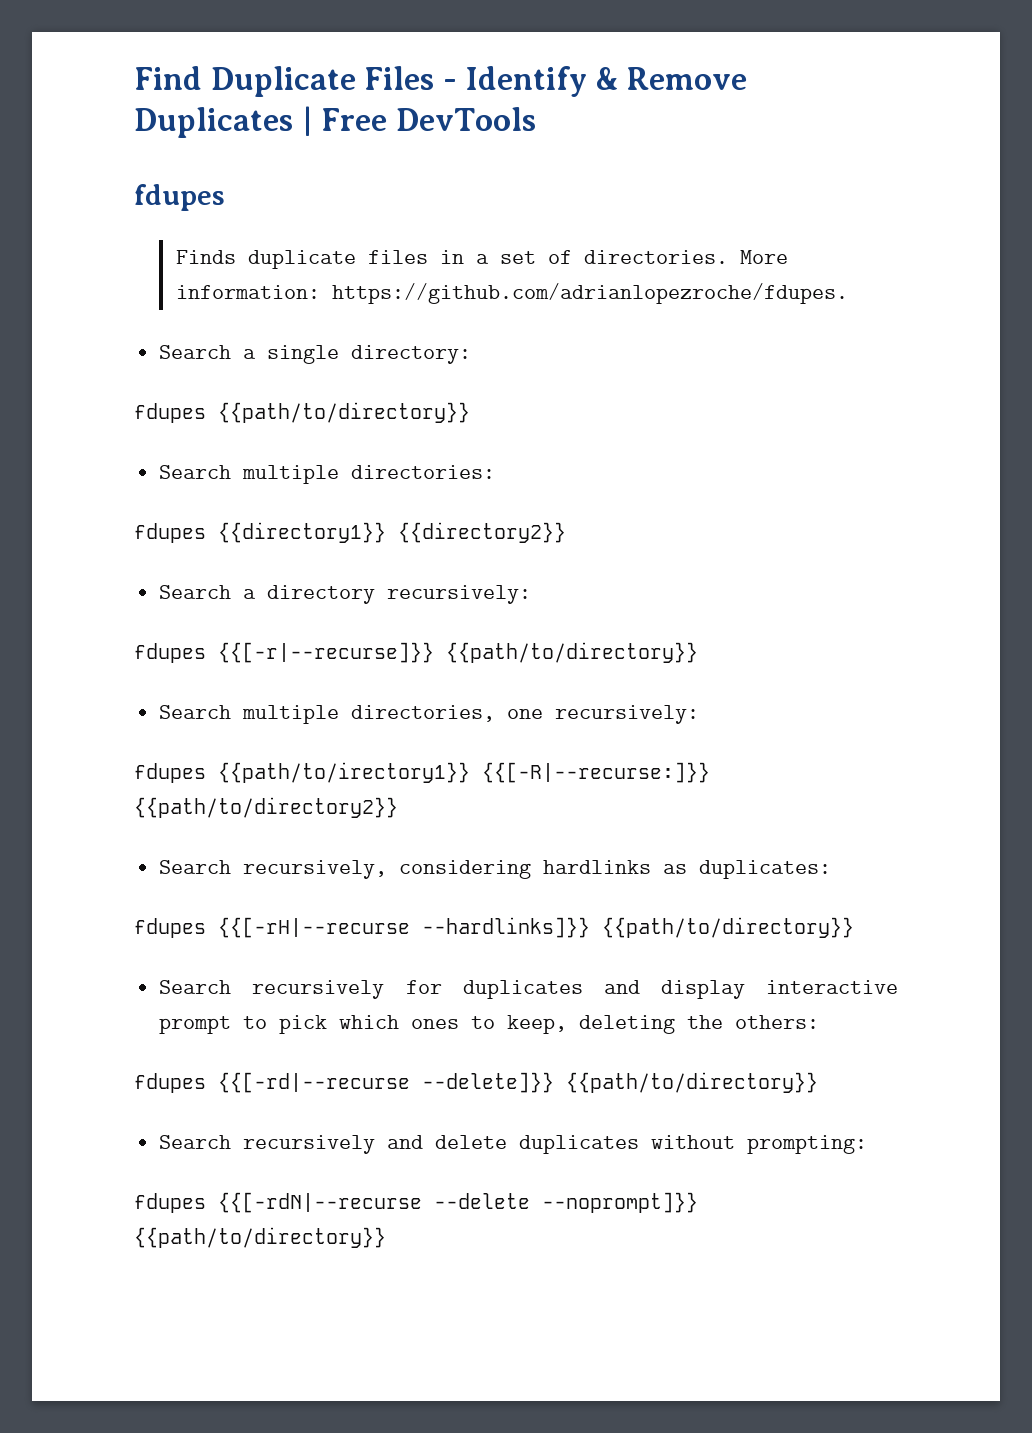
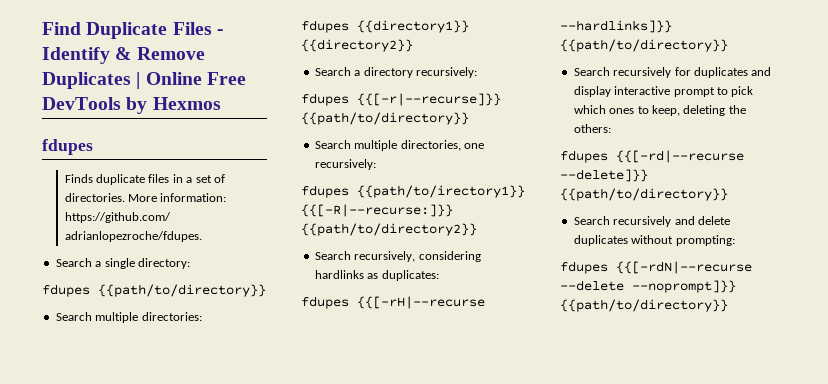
(313, 121) none -> [145,72,202,85] Online
(536, 119) none -> [126,97,221,114] by Hexmos

